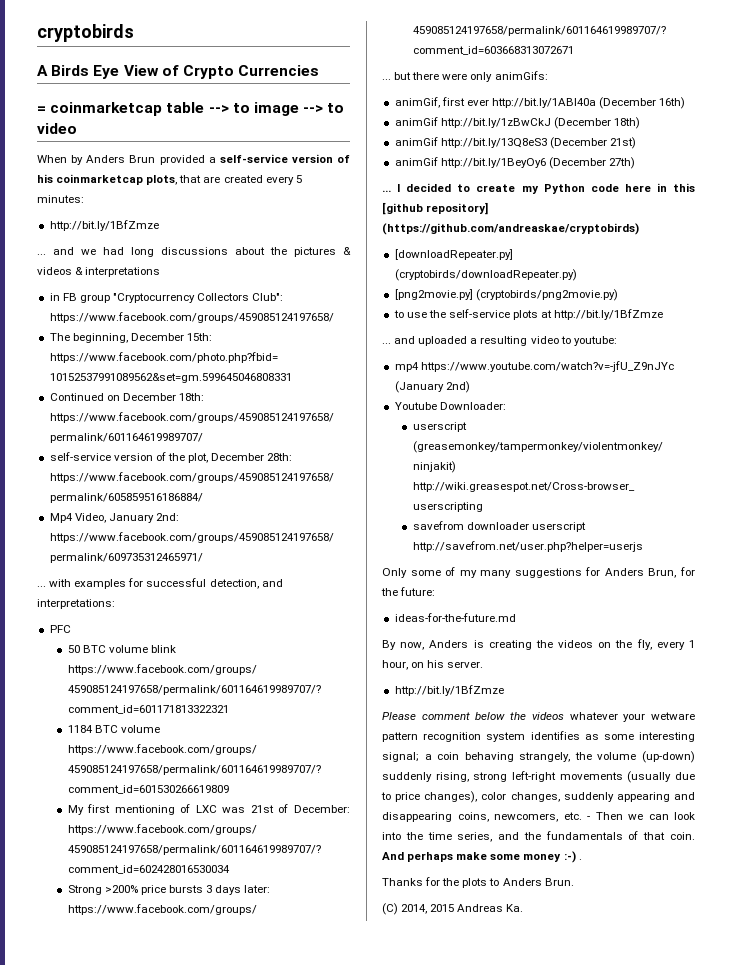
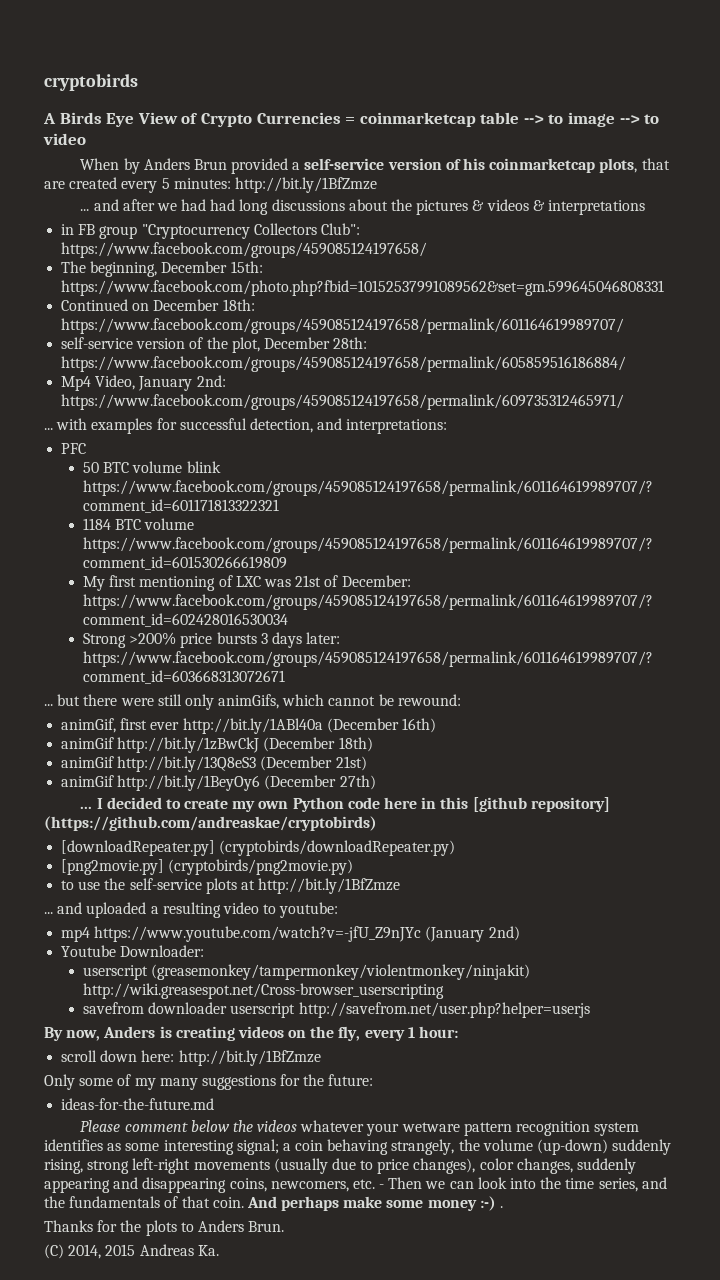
(320, 70) // -> (341, 118) none
[49,220,159,231] [37,247,74,255] // http://bit.ly/1BfZmze // ... and -> [234,177,377,193] [80,199,155,211] http://bit.ly/1BfZmze // ... and after
(124, 251) none -> [210,199,236,211] had
[470,71,548,82] only animGifs: -> [157,694,461,710] still only animGifs, which cannot be rewound:
(539, 190) none -> [258,801,289,809] own
(643, 546) none -> [44,1026,459,1041] [61,1050,321,1066] // By now, Anders is creating videos on the fly, every 1 hour: // scroll down here: http://bit.ly/1BfZmze
[604,567,695,578] Anders Brun, for -> (301, 1080) none
[382,639,695,650] [382,660,484,670] [394,685,504,696] // By now, Anders is creating the videos on the fly, every 1 hour, on his server. // http://bit.ly/1BfZmze -> (215, 1104) none

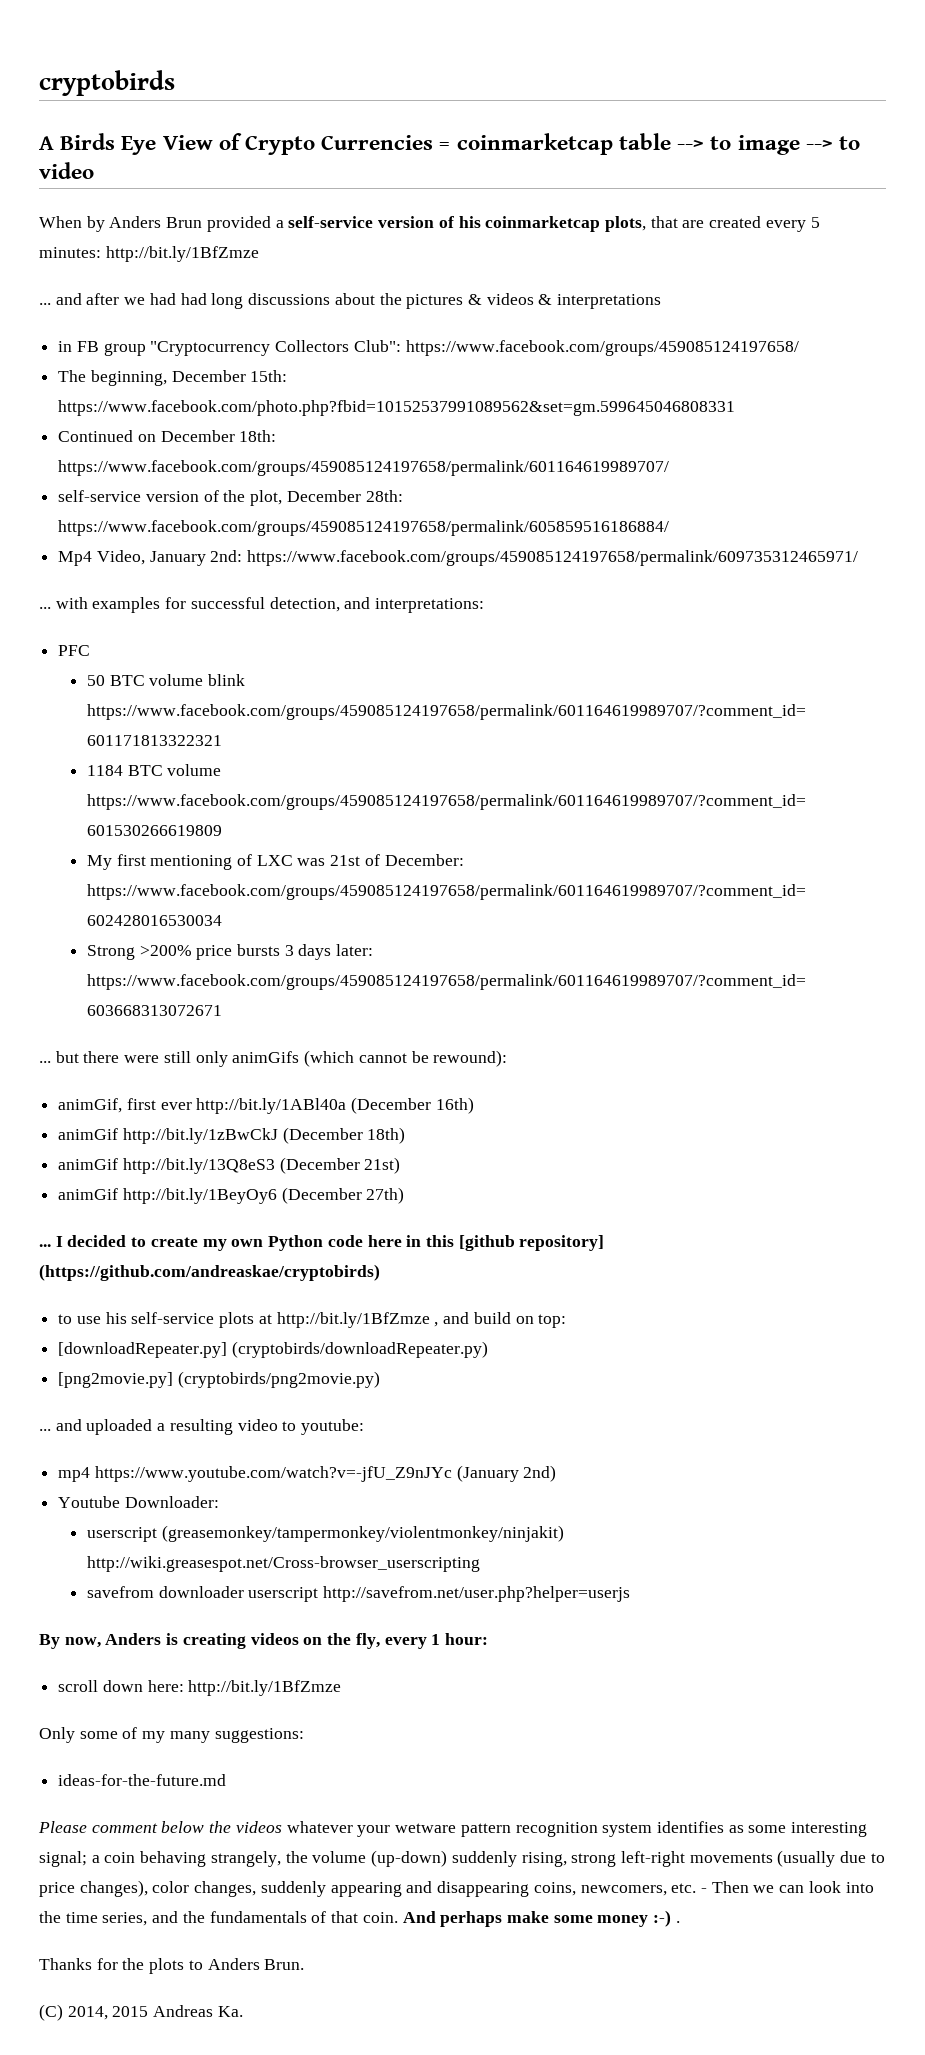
[218,694,325,709] animGifs, which -> [232,1050,355,1067] animGifs (which
[397,694,461,706] rewound: -> [433,1050,508,1067] rewound):
[61,840,456,856] [61,859,354,875] [61,878,401,894] [downloadRepeater.py] (cryptobirds/downloadRepeater.py) // [png2movie.py] (cryptobirds/png2movie.py) // to use the self-service plots at http://bit.ly/1BfZmze -> [58,1312,567,1328] [58,1341,488,1358] [58,1371,380,1388] to use his self-service plots at http://bit.ly/1BfZmze , and build on top: // [downloadRepeater.py] (cryptobirds/downloadRepeater.py) // [png2movie.py] (cryptobirds/png2movie.py)
[201,1074,374,1090] suggestions for the future: -> [214,1728,304,1743] suggestions:

